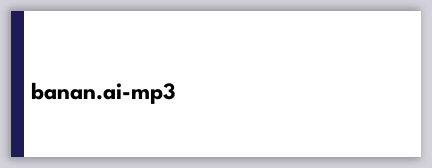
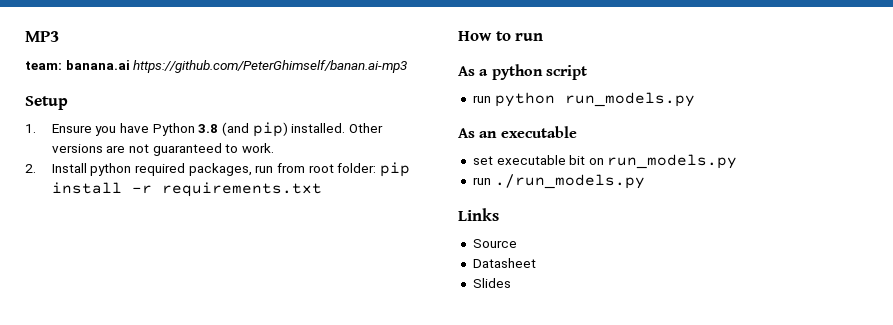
[31,82,176,104] banan.ai-mp3 -> [25,31,59,42] [25,60,408,73] [25,96,68,110] [25,122,383,137] [51,143,274,156] [25,162,410,177] [51,182,322,197] [458,31,544,41] [458,64,587,80] [472,92,695,107] [458,126,577,138] [472,154,738,169] [472,174,645,189] [458,208,499,221] [472,239,517,248] [472,258,536,268] [472,278,511,288] MP3 // team: banana.ai https://github.com/PeterGhimself/banan.ai-mp3 // Setup // 1. Ensure you have Python 3.8 (and pip) installed. Other versions are not guaranteed to work. // 2. Install python required packages, run from root folder: pip install -r requirements.txt // How to run // As a python script // run python run_models.py // As an executable // set executable bit on run_models.py // run ./run_models.py // Links // Source // Datasheet // Slides

